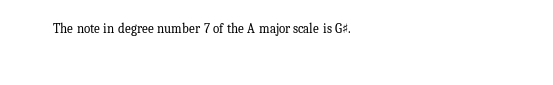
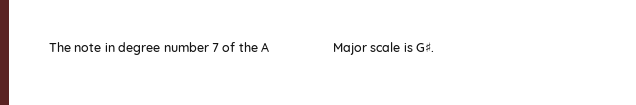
[258,23,291,36] major -> [333,43,367,55] Major

